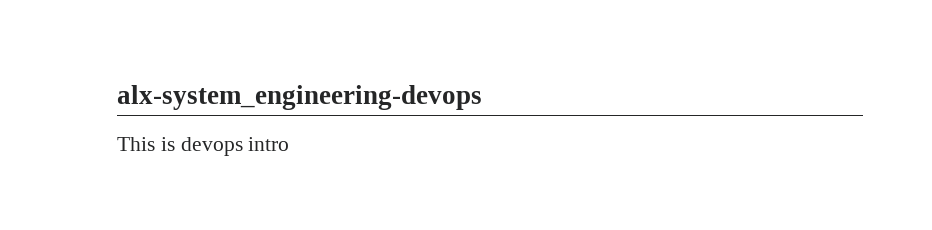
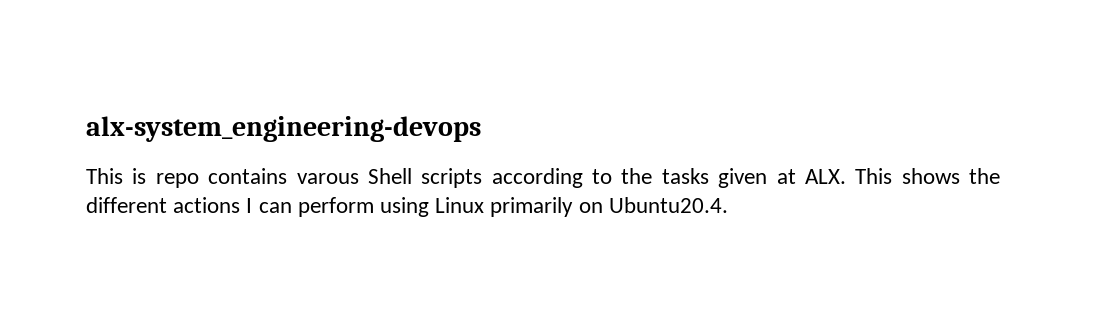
[180,137,290,156] devops intro -> [155,168,1000,188] [86,197,728,217] repo contains varous Shell scripts according to the tasks given at ALX. This shows the different actions I can perform using Linux primarily on Ubuntu20.4.

